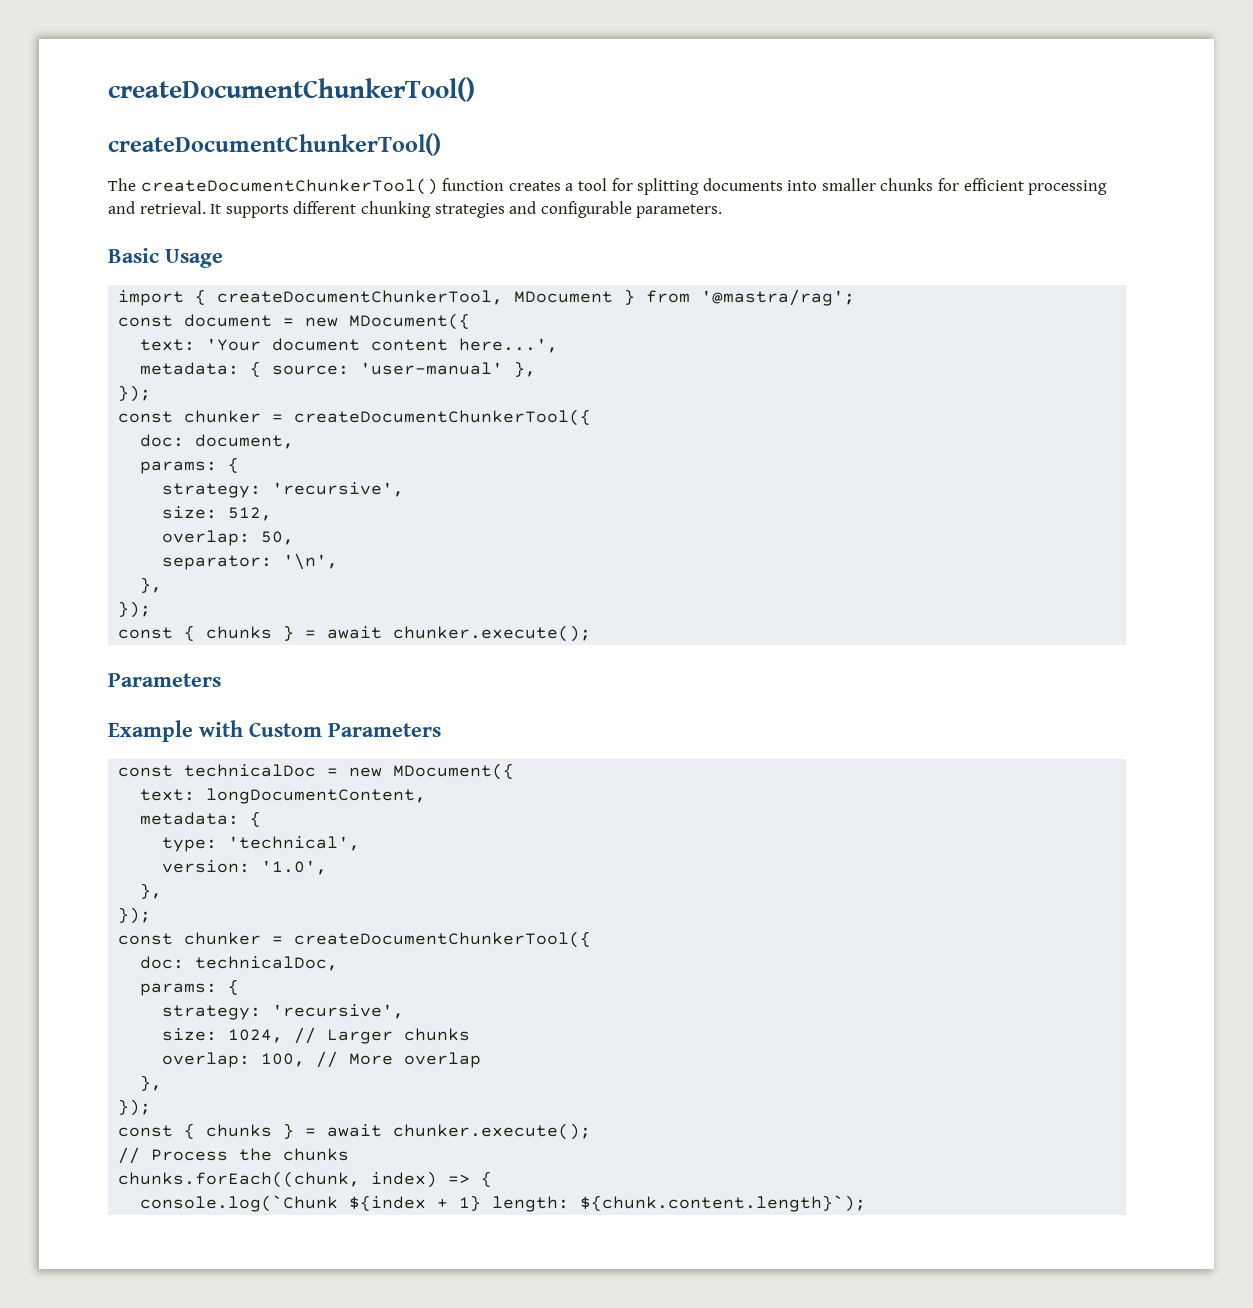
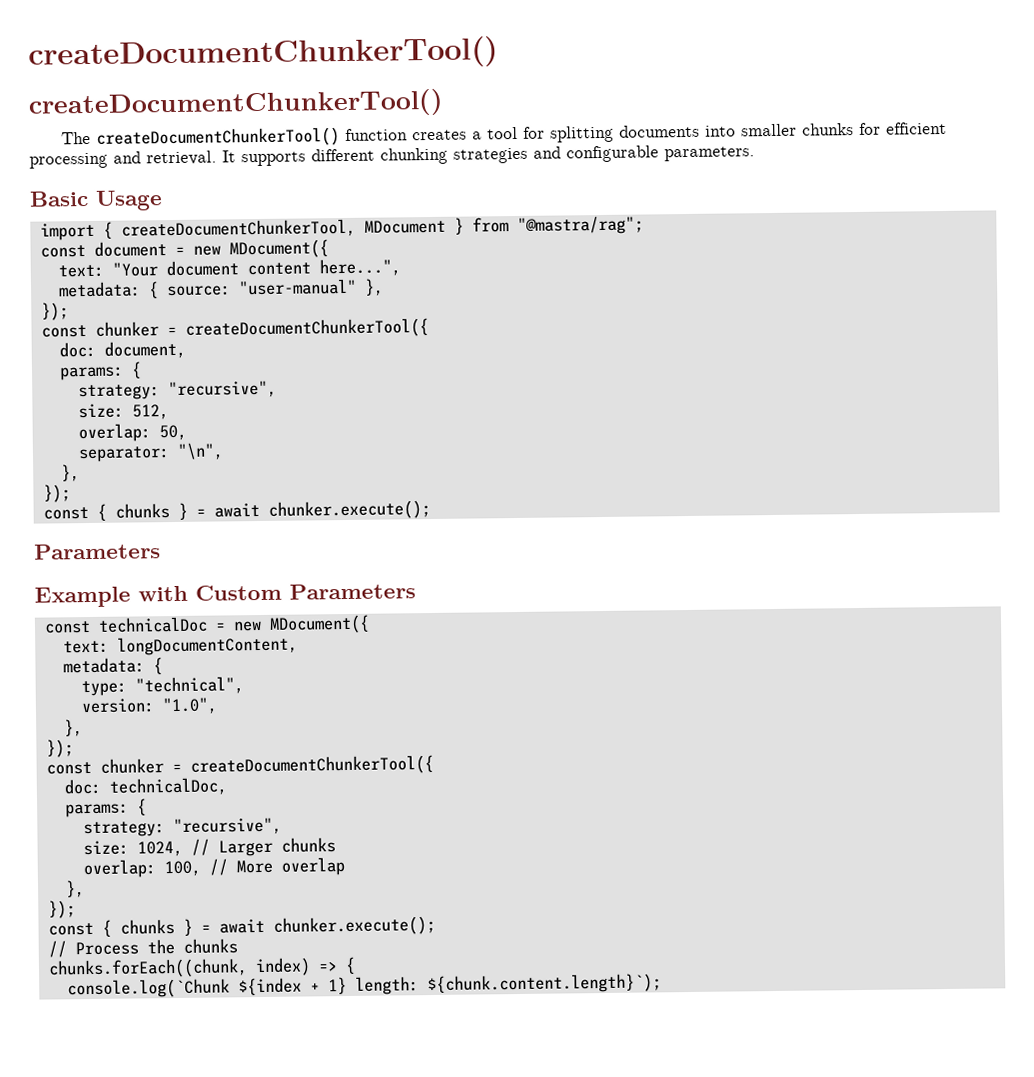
[701,289,856,306] '@mastra/rag'; -> [516,215,644,235] "@mastra/rag";
[206,338,262,351] 'Your -> [111,262,158,277] "Your
[459,338,559,353] here...', -> [318,258,401,277] here...",
[360,362,504,375] 'user-manual' -> [237,278,357,296] "user-manual"
[272,482,405,497] 'recursive', -> [167,380,277,399] "recursive",
[283,553,339,570] '\n', -> [176,442,224,460] "\n",
[228,836,361,851] 'technical', -> [134,676,244,695] "technical",
[261,860,328,875] '1.0', -> [161,697,218,715] "1.0",
[272,1004,405,1019] 'recursive', -> [172,817,282,836] "recursive",

